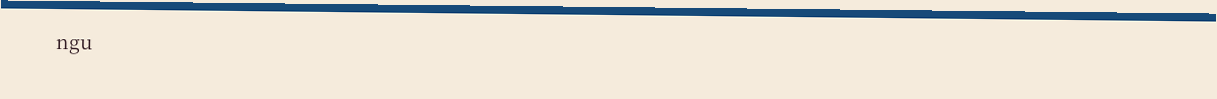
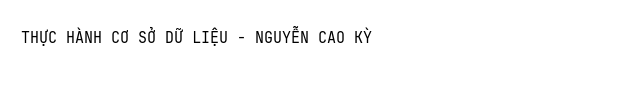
[55,38,93,55] ngu -> [21,25,372,46] THỰC HÀNH CƠ SỞ DỮ LIỆU - NGUYỄN CAO KỲ

